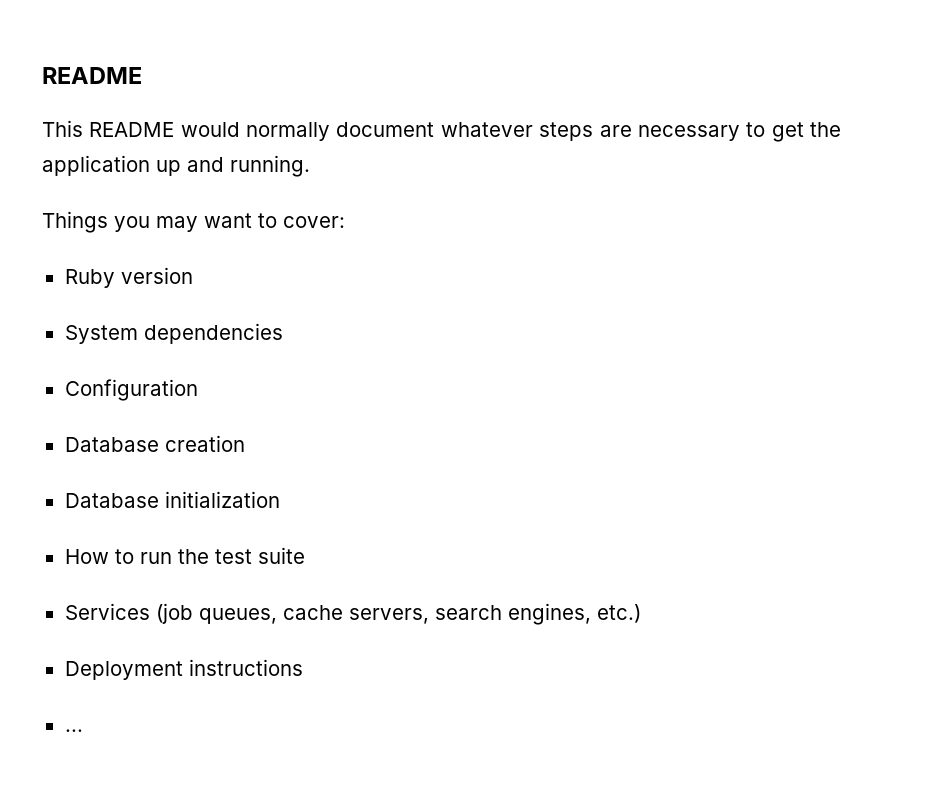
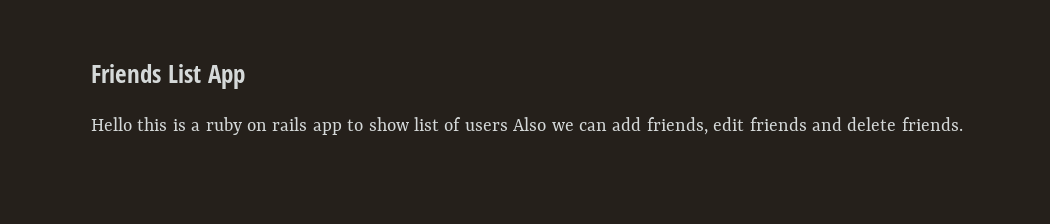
[42,67,142,84] [42,120,842,142] [42,155,310,177] [42,211,345,233] [64,267,193,288] [64,323,283,344] [64,379,198,401] [64,435,245,452] [64,491,280,508] [64,547,305,564] [64,603,641,625] [64,659,303,680] [64,729,83,732] README // This README would normally document whatever steps are necessary to get the application up and running. // Things you may want to cover: // Ruby version // System dependencies // Configuration // Database creation // Database initialization // How to run the test suite // Services (job queues, cache servers, search engines, etc.) // Deployment instructions // ... -> [91,64,245,89] [91,117,963,135] Friends List App // Hello this is a ruby on rails app to show list of users Also we can add friends, edit friends and delete friends.

